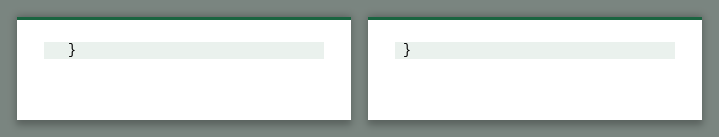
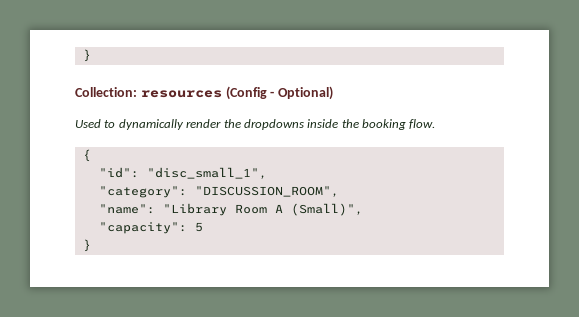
[67,43,76,57] } -> [82,49,91,62] [75,86,334,100] [75,119,436,130] [82,149,91,162] [98,167,267,179] [98,186,339,198] [98,203,363,216] [98,222,203,234] } // Collection: resources (Config - Optional) // Used to dynamically render the dropdowns inside the booking flow. // { // "id": "disc_small_1", // "category": "DISCUSSION_ROOM", // "name": "Library Room A (Small)", // "capacity": 5

